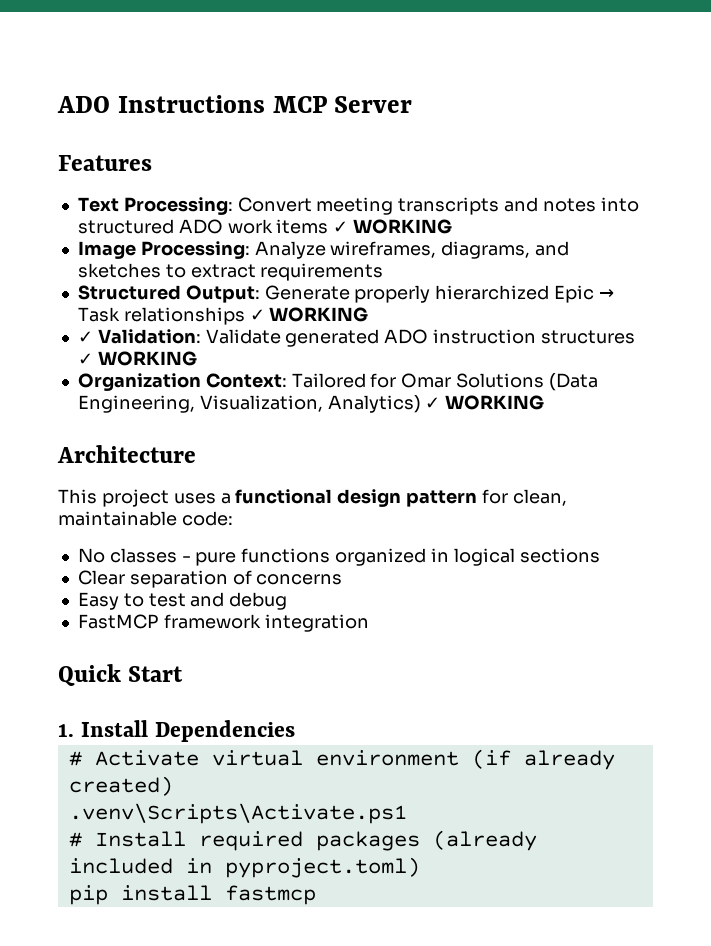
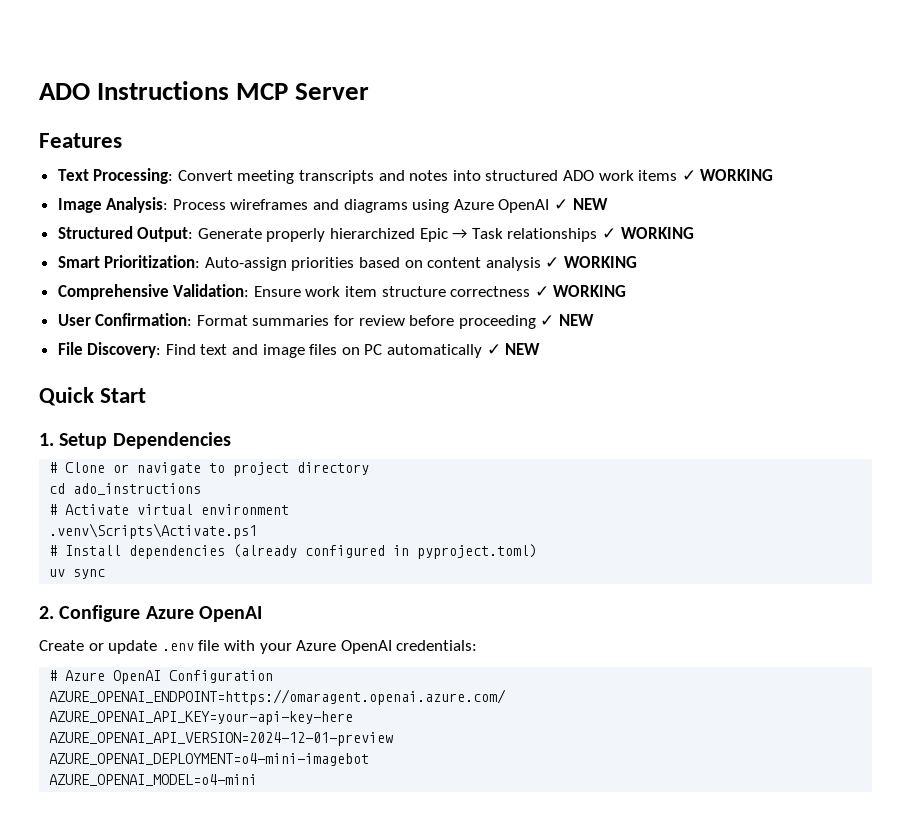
[140,241,570,259] [77,263,384,281] Processing: Analyze wireframes, diagrams, and sketches to extract requirements -> [106,197,608,213] Analysis: Process wireframes and diagrams using Azure OpenAI ✓ NEW
[77,329,635,347] [77,351,197,366] [77,373,598,391] [77,395,545,413] [57,445,196,463] [58,489,567,507] [58,511,233,526] [77,548,600,566] [77,570,343,588] [77,592,288,610] [77,614,369,632] ✓ Validation: Validate generated ADO instruction structures ✓ WORKING // Organization Context: Tailored for Omar Solutions (Data Engineering, Visualization, Analytics) ✓ WORKING // Architecture // This project uses a functional design pattern for clean, maintainable code: // No classes - pure functions organized in logical sections // Clear separation of concerns // Easy to test and debug // FastMCP framework integration -> [57,255,638,271] [57,284,627,300] [57,313,595,329] [57,342,541,358] Smart Prioritization: Auto-assign priorities based on content analysis ✓ WORKING // Comprehensive Validation: Ensure work item structure correctness ✓ WORKING // User Confirmation: Format summaries for review before proceeding ✓ NEW // File Discovery: Find text and image files on PC automatically ✓ NEW
[80,720,148,737] Install -> [59,433,108,449] Setup
(295, 731) none -> [49,462,370,476] [49,483,202,495] // # Clone or navigate to project directory // cd ado_instructions
[471,749,615,770] [68,776,173,796] (if already created) -> (290, 509) none
[198,830,537,851] [68,857,420,878] [68,885,316,905] required packages (already included in pyproject.toml) // pip install fastmcp -> [129,544,538,559] [49,569,106,579] [39,605,262,622] [39,640,478,654] [49,670,274,684] [49,689,507,705] [49,711,354,725] [49,732,394,746] [49,753,370,766] [49,774,258,786] dependencies (already configured in pyproject.toml) // uv sync // 2. Configure Azure OpenAI // Create or update .env file with your Azure OpenAI credentials: // # Azure OpenAI Configuration // AZURE_OPENAI_ENDPOINT=https://omaragent.openai.azure.com/ // AZURE_OPENAI_API_KEY=your-api-key-here // AZURE_OPENAI_API_VERSION=2024-12-01-preview // AZURE_OPENAI_DEPLOYMENT=o4-mini-imagebot // AZURE_OPENAI_MODEL=o4-mini

